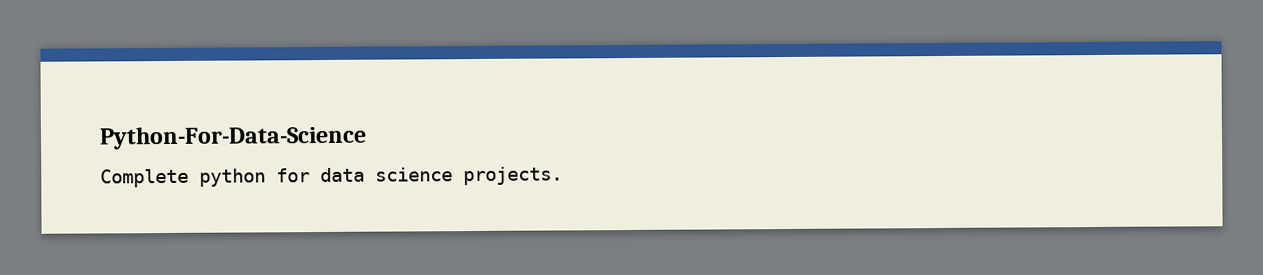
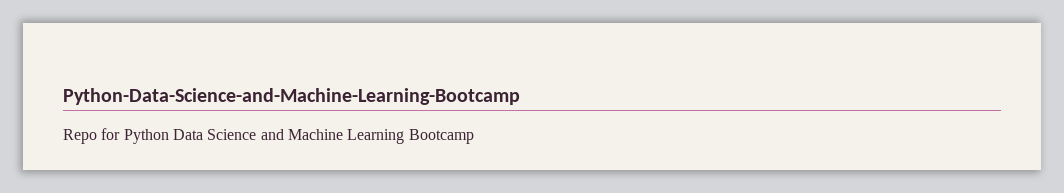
[99,125,367,150] [100,166,563,188] Python-For-Data-Science // Complete python for data science projects. -> [63,88,520,105] [63,128,474,144] Python-Data-Science-and-Machine-Learning-Bootcamp // Repo for Python Data Science and Machine Learning Bootcamp

